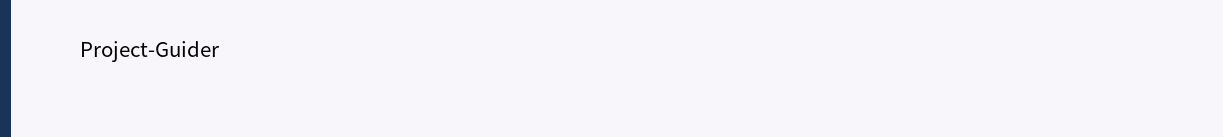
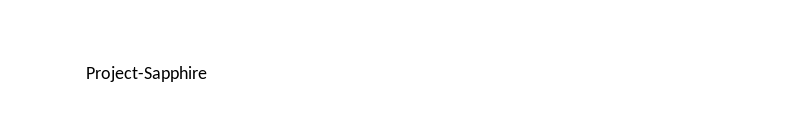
[80,41,219,62] Project-Guider -> [86,66,207,82] Project-Sapphire

